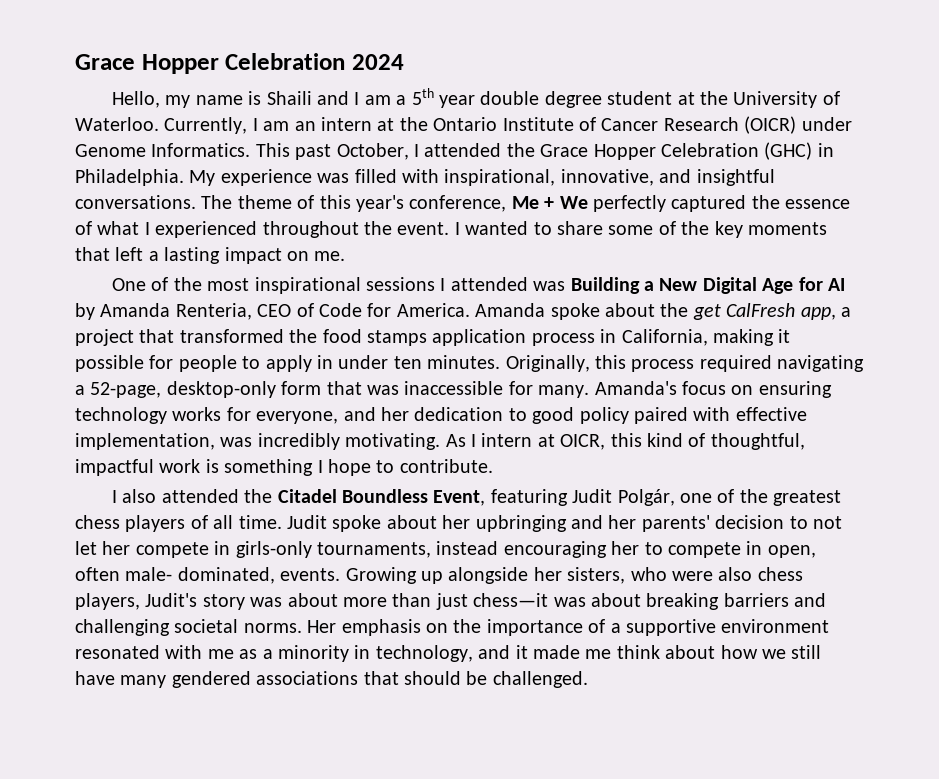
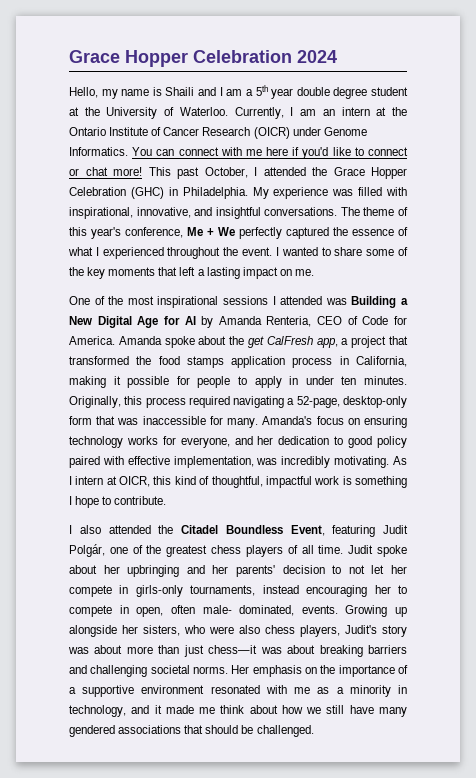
(251, 150) none -> [132,147,409,159] [69,167,142,176] You can connect with me here if you'd like to connect or chat more!

